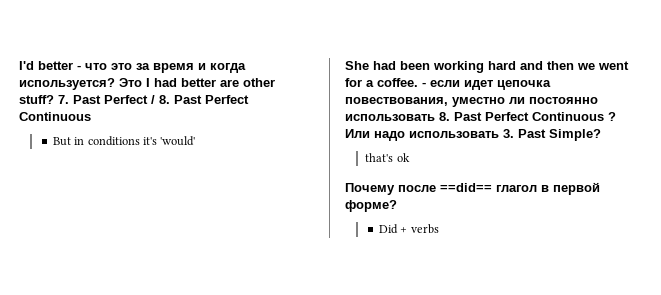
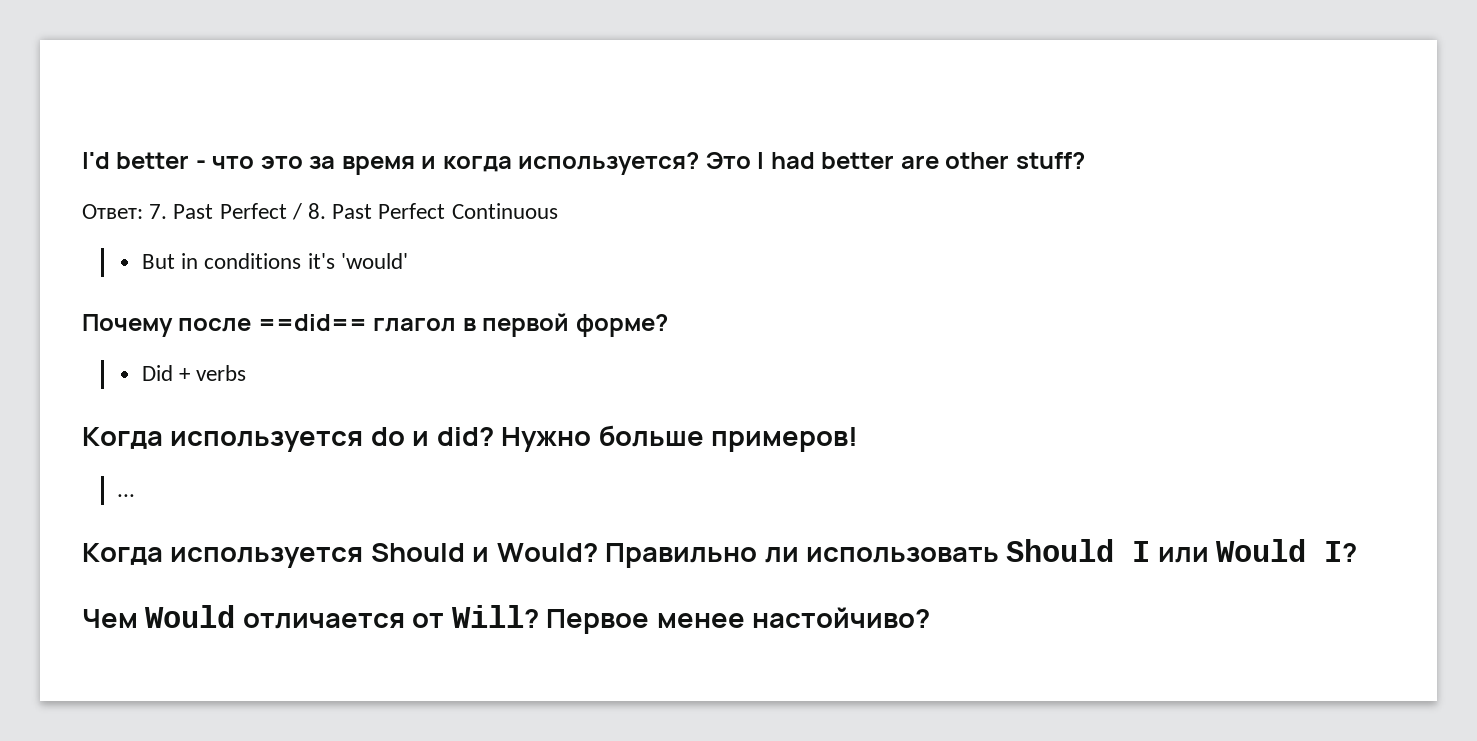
(54, 99) none -> [82,204,143,219] // Ответ:
[345,61,629,73] [345,78,551,90] [345,97,598,107] [345,112,616,121] [345,129,601,141] [365,153,410,162] // She had been working hard and then we went for a coffee. - если идет цепочка повествования, уместно ли постоянно использовать 8. Past Perfect Continuous ? Или надо использовать 3. Past Simple? // that's ok -> (408, 261) none
(439, 229) none -> [82,425,858,452] [116,494,135,497] [82,539,1358,568] [82,605,930,634] // Когда используется do и did? Нужно больше примеров! // ... // Когда используется Should и Would? Правильно ли использовать Should I или Would I? // Чем Would отличается от Will? Первое менее настойчиво?

